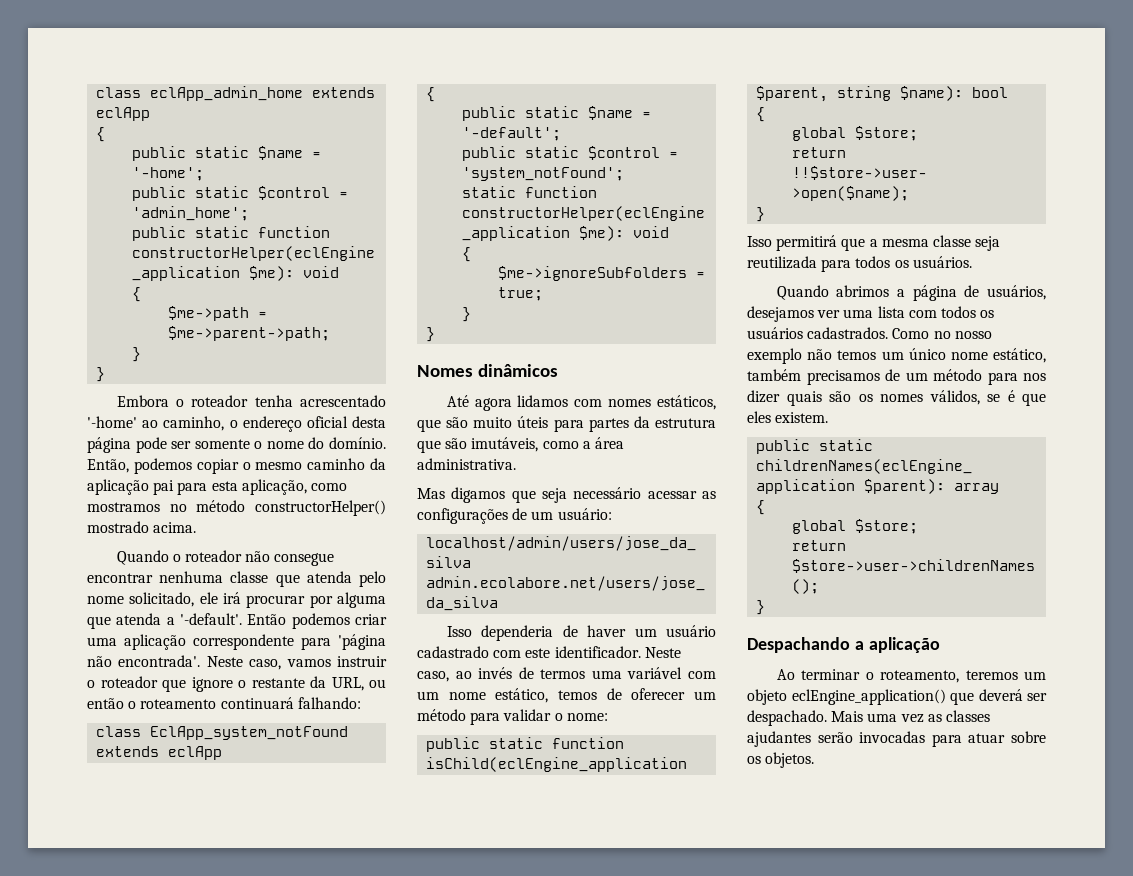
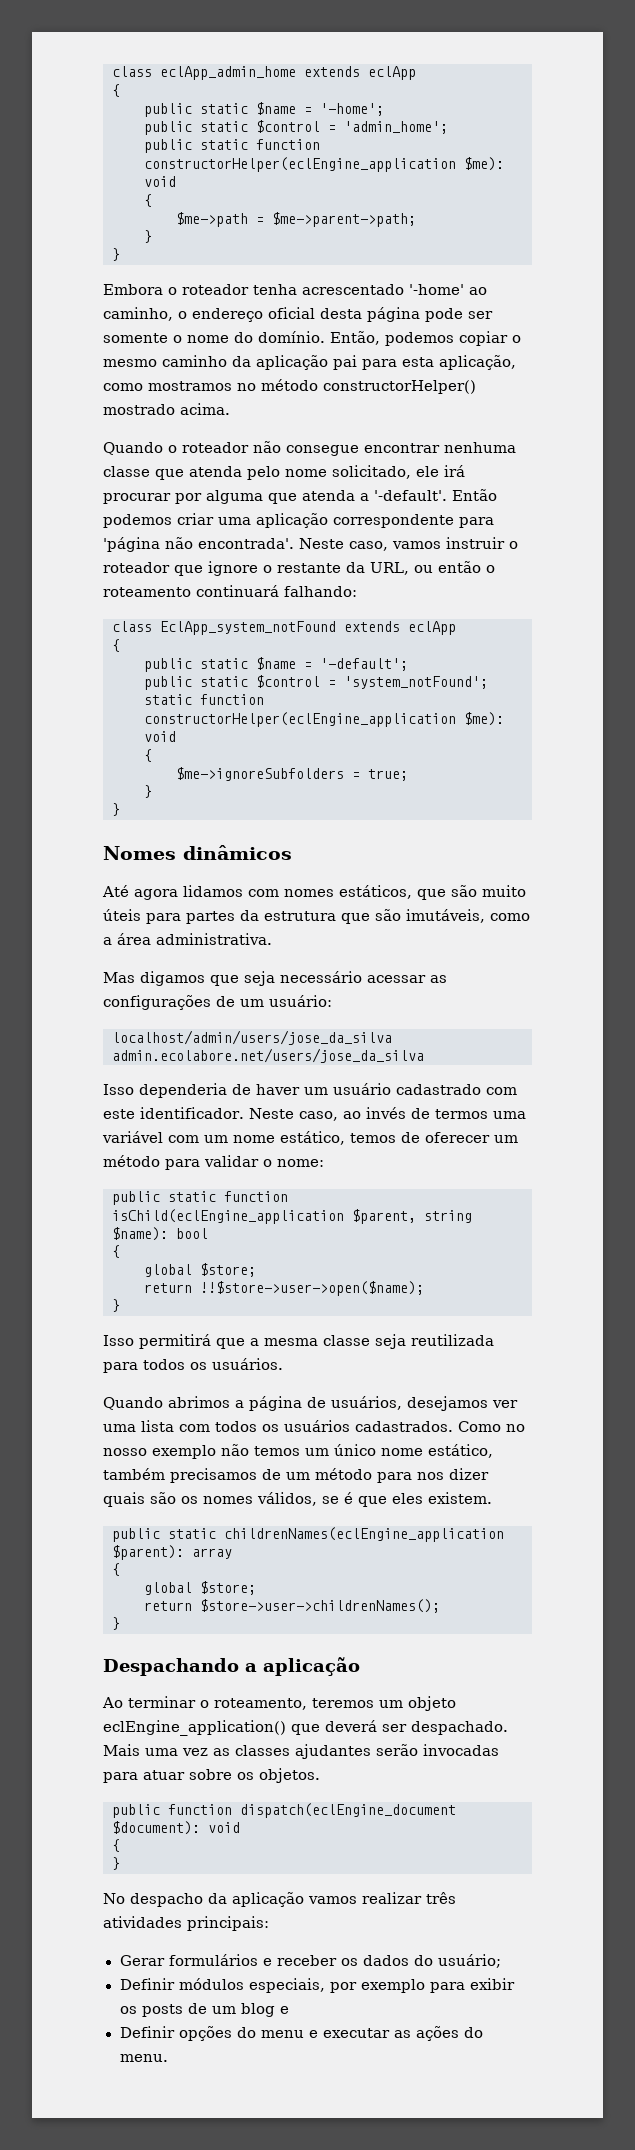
(815, 760) none -> [112,1803,456,1818] [112,1821,240,1835] [112,1839,120,1852] [112,1857,120,1870] [103,1892,456,1907] [103,1916,269,1931] [119,1954,501,1968] [119,1978,515,1993] [119,2003,289,2017] [119,2026,483,2041] [119,2054,168,2062] // public function dispatch(eclEngine_document $document): void // { // } // No despacho da aplicação vamos realizar três atividades principais: // Gerar formulários e receber os dados do usuário; // Definir módulos especiais, por exemplo para exibir os posts de um blog e // Definir opções do menu e executar as ações do menu.

